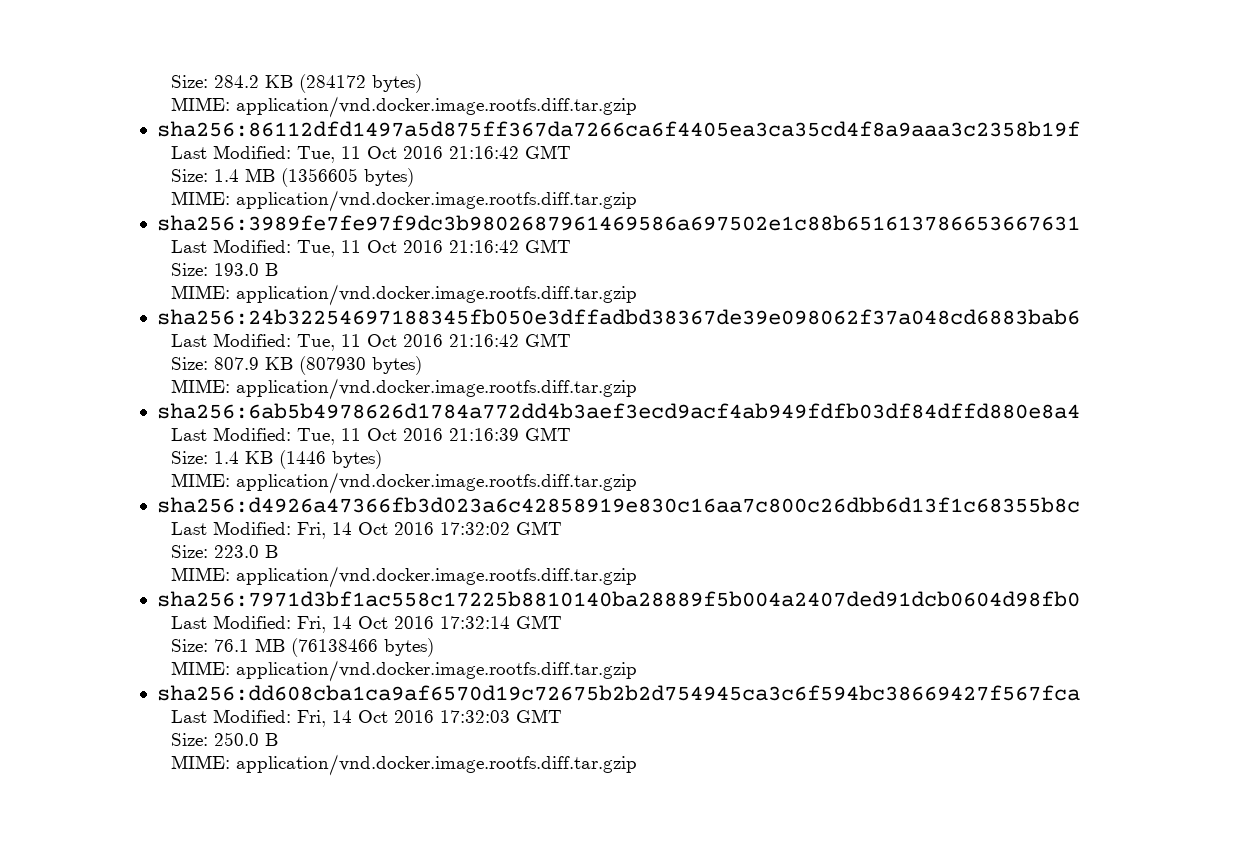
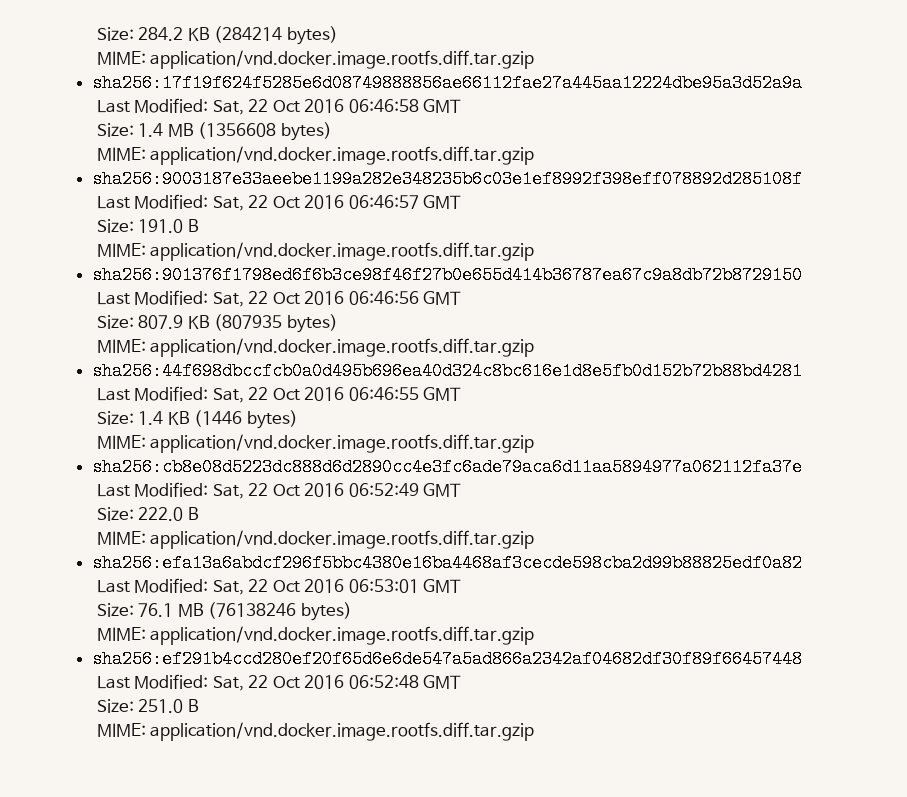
[298,74,422,93] [170,96,637,118] [156,121,1080,137] [170,145,519,163] (284172 bytes) // MIME: application/vnd.docker.image.rootfs.diff.tar.gzip // sha256:86112dfd1497a5d875ff367da7266ca6f4405ea3ca35cd4f8a9aaa3c2358b19f // Last Modified: Tue, 11 Oct 2016 21:16:42 -> [214,26,338,45] [96,50,535,69] [91,74,802,92] [96,98,419,115] (284214 bytes) // MIME: application/vnd.docker.image.rootfs.diff.tar.gzip // sha256:17f19f624f5285e6d08749888856ae66112fae27a445aa12224dbe95a3d52a9a // Last Modified: Sat, 22 Oct 2016 06:46:58
[280,168,414,187] [170,190,637,212] [156,215,1080,231] [170,239,571,257] [170,263,278,276] [170,284,637,306] [156,309,1080,325] [170,333,519,351] (1356605 bytes) // MIME: application/vnd.docker.image.rootfs.diff.tar.gzip // sha256:3989fe7fe97f9dc3b9802687961469586a697502e1c88b651613786653667631 // Last Modified: Tue, 11 Oct 2016 21:16:42 GMT // Size: 193.0 B // MIME: application/vnd.docker.image.rootfs.diff.tar.gzip // sha256:24b32254697188345fb050e3dffadbd38367de39e098062f37a048cd6883bab6 // Last Modified: Tue, 11 Oct 2016 21:16:42 -> [198,122,332,141] [96,146,535,165] [91,170,802,188] [96,194,462,211] [96,219,199,233] [96,242,535,261] [91,266,802,284] [96,290,419,307] (1356608 bytes) // MIME: application/vnd.docker.image.rootfs.diff.tar.gzip // sha256:9003187e33aeebe1199a282e348235b6c03e1ef8992f398eff078892d285108f // Last Modified: Sat, 22 Oct 2016 06:46:57 GMT // Size: 191.0 B // MIME: application/vnd.docker.image.rootfs.diff.tar.gzip // sha256:901376f1798ed6f6b3ce98f46f27b0e655d414b36787ea67c9a8db72b8729150 // Last Modified: Sat, 22 Oct 2016 06:46:56
[298,356,422,375] [170,378,637,400] [156,403,1080,419] [170,427,519,445] (807930 bytes) // MIME: application/vnd.docker.image.rootfs.diff.tar.gzip // sha256:6ab5b4978626d1784a772dd4b3aef3ecd9acf4ab949fdfb03df84dffd880e8a4 // Last Modified: Tue, 11 Oct 2016 21:16:39 -> [214,314,338,333] [96,338,535,357] [91,362,802,380] [96,386,419,403] (807935 bytes) // MIME: application/vnd.docker.image.rootfs.diff.tar.gzip // sha256:44f698dbccfcb0a0d495b696ea40d324c8bc616e1d8e5fb0d152b72b88bd4281 // Last Modified: Sat, 22 Oct 2016 06:46:55
[156,497,1080,513] [170,521,562,539] [170,545,278,558] [170,566,637,588] [156,591,1080,607] [170,615,510,633] sha256:d4926a47366fb3d023a6c42858919e830c16aa7c800c26dbb6d13f1c68355b8c // Last Modified: Fri, 14 Oct 2016 17:32:02 GMT // Size: 223.0 B // MIME: application/vnd.docker.image.rootfs.diff.tar.gzip // sha256:7971d3bf1ac558c17225b8810140ba28889f5b004a2407ded91dcb0604d98fb0 // Last Modified: Fri, 14 Oct 2016 17:32:14 -> [91,458,802,476] [96,482,462,499] [96,507,199,521] [96,530,535,549] [91,554,802,572] [96,578,419,595] sha256:cb8e08d5223dc888d6d2890cc4e3fc6ade79aca6d11aa5894977a062112fa37e // Last Modified: Sat, 22 Oct 2016 06:52:49 GMT // Size: 222.0 B // MIME: application/vnd.docker.image.rootfs.diff.tar.gzip // sha256:efa13a6abdcf296f5bbc4380e16ba4468af3cecde598cba2d99b88825edf0a82 // Last Modified: Sat, 22 Oct 2016 06:53:01
[290,638,434,657] [170,660,637,682] [156,685,1080,701] [170,709,562,727] [170,732,259,746] (76138466 bytes) // MIME: application/vnd.docker.image.rootfs.diff.tar.gzip // sha256:dd608cba1ca9af6570d19c72675b2b2d754945ca3c6f594bc38669427f567fca // Last Modified: Fri, 14 Oct 2016 17:32:03 GMT // Size: 250.0 -> [208,602,352,621] [96,626,535,645] [91,650,802,668] [96,674,462,691] [96,699,184,713] (76138246 bytes) // MIME: application/vnd.docker.image.rootfs.diff.tar.gzip // sha256:ef291b4ccd280ef20f65d6e6de547a5ad866a2342af04682df30f89f66457448 // Last Modified: Sat, 22 Oct 2016 06:52:48 GMT // Size: 251.0

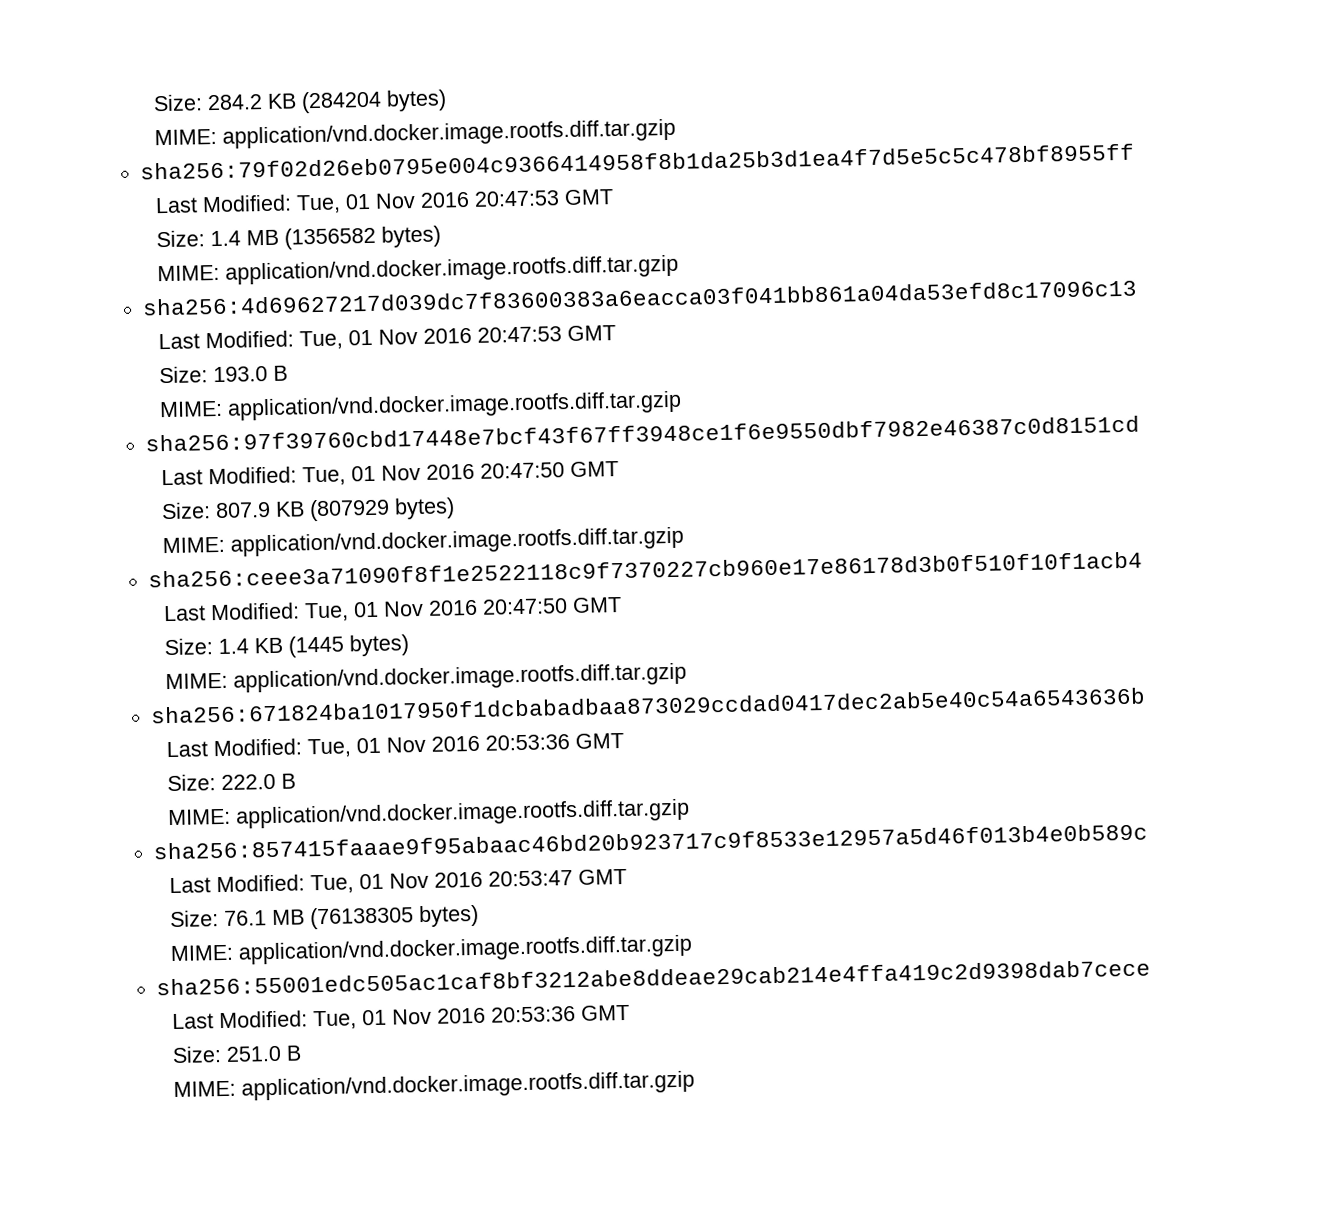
[214,26,338,45] [96,50,535,69] [91,74,802,92] [96,98,419,115] (284214 bytes) // MIME: application/vnd.docker.image.rootfs.diff.tar.gzip // sha256:17f19f624f5285e6d08749888856ae66112fae27a445aa12224dbe95a3d52a9a // Last Modified: Sat, 22 Oct 2016 06:46:58 -> [300,89,447,114] [153,118,676,149] [139,143,1135,180] [154,190,560,214] (284204 bytes) // MIME: application/vnd.docker.image.rootfs.diff.tar.gzip // sha256:79f02d26eb0795e004c9366414958f8b1da25b3d1ea4f7d5e5c5c478bf8955ff // Last Modified: Tue, 01 Nov 2016 20:47:53
[198,122,332,141] [96,146,535,165] [91,170,802,188] [96,194,462,211] [96,219,199,233] [96,242,535,261] [91,266,802,284] [96,290,419,307] (1356608 bytes) // MIME: application/vnd.docker.image.rootfs.diff.tar.gzip // sha256:9003187e33aeebe1199a282e348235b6c03e1ef8992f398eff078892d285108f // Last Modified: Sat, 22 Oct 2016 06:46:57 GMT // Size: 191.0 B // MIME: application/vnd.docker.image.rootfs.diff.tar.gzip // sha256:901376f1798ed6f6b3ce98f46f27b0e655d414b36787ea67c9a8db72b8729150 // Last Modified: Sat, 22 Oct 2016 06:46:56 -> [283,225,441,250] [156,254,679,285] [141,279,1137,316] [157,325,616,350] [158,365,288,384] [158,390,682,421] [144,415,1140,452] [160,462,565,486] (1356582 bytes) // MIME: application/vnd.docker.image.rootfs.diff.tar.gzip // sha256:4d69627217d039dc7f83600383a6eacca03f041bb861a04da53efd8c17096c13 // Last Modified: Tue, 01 Nov 2016 20:47:53 GMT // Size: 193.0 B // MIME: application/vnd.docker.image.rootfs.diff.tar.gzip // sha256:97f39760cbd17448e7bcf43f67ff3948ce1f6e9550dbf7982e46387c0d8151cd // Last Modified: Tue, 01 Nov 2016 20:47:50
[214,314,338,333] [96,338,535,357] [91,362,802,380] [96,386,419,403] (807935 bytes) // MIME: application/vnd.docker.image.rootfs.diff.tar.gzip // sha256:44f698dbccfcb0a0d495b696ea40d324c8bc616e1d8e5fb0d152b72b88bd4281 // Last Modified: Sat, 22 Oct 2016 06:46:55 -> [308,497,455,522] [161,526,684,557] [147,551,1143,588] [162,598,568,622] (807929 bytes) // MIME: application/vnd.docker.image.rootfs.diff.tar.gzip // sha256:ceee3a71090f8f1e2522118c9f7370227cb960e17e86178d3b0f510f10f1acb4 // Last Modified: Tue, 01 Nov 2016 20:47:50
[194,410,298,429] [96,434,535,453] [91,458,802,476] [96,482,419,499] (1446 bytes) // MIME: application/vnd.docker.image.rootfs.diff.tar.gzip // sha256:cb8e08d5223dc888d6d2890cc4e3fc6ade79aca6d11aa5894977a062112fa37e // Last Modified: Sat, 22 Oct 2016 06:52:49 -> [287,634,409,658] [164,662,687,693] [149,687,1146,724] [165,734,570,758] (1445 bytes) // MIME: application/vnd.docker.image.rootfs.diff.tar.gzip // sha256:671824ba1017950f1dcbabadbaa873029ccdad0417dec2ab5e40c54a6543636b // Last Modified: Tue, 01 Nov 2016 20:53:36
[91,554,802,572] [96,578,419,595] sha256:efa13a6abdcf296f5bbc4380e16ba4468af3cecde598cba2d99b88825edf0a82 // Last Modified: Sat, 22 Oct 2016 06:53:01 -> [152,823,1148,860] [168,870,573,894] sha256:857415faaae9f95abaac46bd20b923717c9f8533e12957a5d46f013b4e0b589c // Last Modified: Tue, 01 Nov 2016 20:53:47
[208,602,352,621] [96,626,535,645] [91,650,802,668] [96,674,419,691] (76138246 bytes) // MIME: application/vnd.docker.image.rootfs.diff.tar.gzip // sha256:ef291b4ccd280ef20f65d6e6de547a5ad866a2342af04682df30f89f66457448 // Last Modified: Sat, 22 Oct 2016 06:52:48 -> [309,904,479,930] [169,934,693,965] [155,959,1151,996] [171,1005,576,1030] (76138305 bytes) // MIME: application/vnd.docker.image.rootfs.diff.tar.gzip // sha256:55001edc505ac1caf8bf3212abe8ddeae29cab214e4ffa419c2d9398dab7cece // Last Modified: Tue, 01 Nov 2016 20:53:36

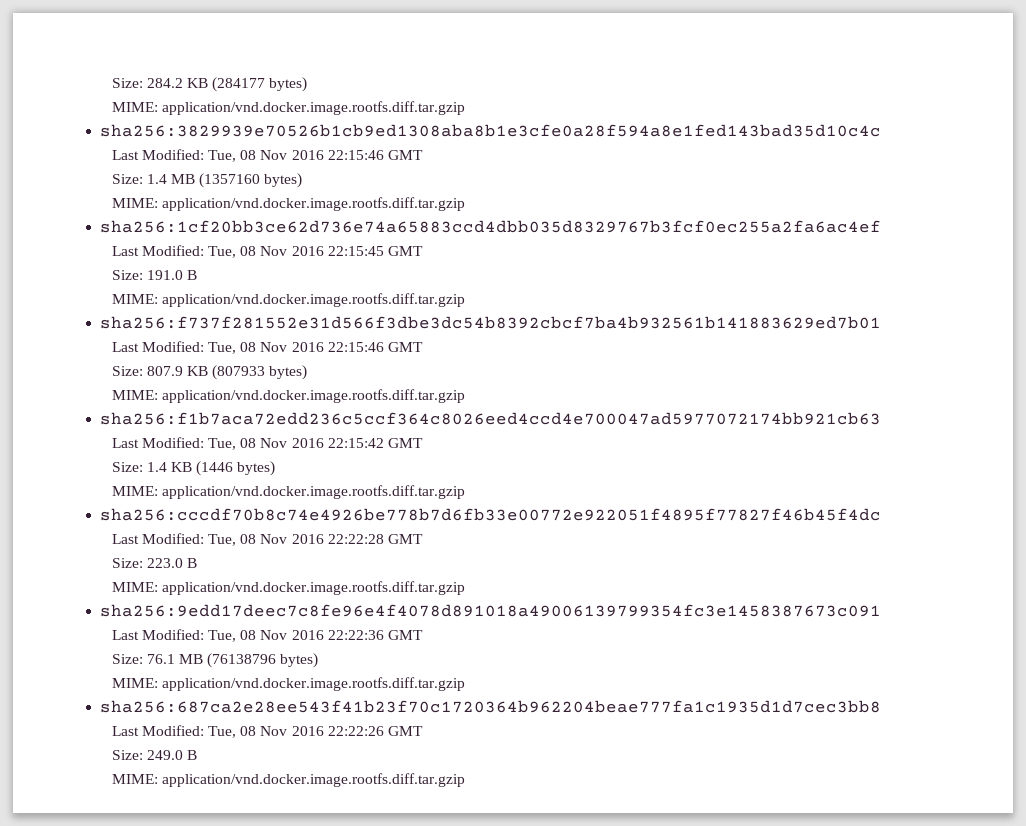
[300,89,447,114] [153,118,676,149] [139,143,1135,180] [154,190,560,214] (284204 bytes) // MIME: application/vnd.docker.image.rootfs.diff.tar.gzip // sha256:79f02d26eb0795e004c9366414958f8b1da25b3d1ea4f7d5e5c5c478bf8955ff // Last Modified: Tue, 01 Nov 2016 20:47:53 -> [212,77,308,92] [111,101,465,115] [100,124,882,137] [111,149,384,162] (284177 bytes) // MIME: application/vnd.docker.image.rootfs.diff.tar.gzip // sha256:3829939e70526b1cb9ed1308aba8b1e3cfe0a28f594a8e1fed143bad35d10c4c // Last Modified: Tue, 08 Nov 2016 22:15:46
[283,225,441,250] [156,254,679,285] [141,279,1137,316] [157,325,616,350] [158,365,288,384] [158,390,682,421] [144,415,1140,452] [160,462,565,486] (1356582 bytes) // MIME: application/vnd.docker.image.rootfs.diff.tar.gzip // sha256:4d69627217d039dc7f83600383a6eacca03f041bb861a04da53efd8c17096c13 // Last Modified: Tue, 01 Nov 2016 20:47:53 GMT // Size: 193.0 B // MIME: application/vnd.docker.image.rootfs.diff.tar.gzip // sha256:97f39760cbd17448e7bcf43f67ff3948ce1f6e9550dbf7982e46387c0d8151cd // Last Modified: Tue, 01 Nov 2016 20:47:50 -> [199,173,303,188] [111,197,465,211] [100,220,882,233] [111,245,423,258] [111,270,198,280] [111,293,465,307] [100,316,882,329] [111,341,384,354] (1357160 bytes) // MIME: application/vnd.docker.image.rootfs.diff.tar.gzip // sha256:1cf20bb3ce62d736e74a65883ccd4dbb035d8329767b3fcf0ec255a2fa6ac4ef // Last Modified: Tue, 08 Nov 2016 22:15:45 GMT // Size: 191.0 B // MIME: application/vnd.docker.image.rootfs.diff.tar.gzip // sha256:f737f281552e31d566f3dbe3dc54b8392cbcf7ba4b932561b141883629ed7b01 // Last Modified: Tue, 08 Nov 2016 22:15:46
[308,497,455,522] [161,526,684,557] [147,551,1143,588] [162,598,568,622] (807929 bytes) // MIME: application/vnd.docker.image.rootfs.diff.tar.gzip // sha256:ceee3a71090f8f1e2522118c9f7370227cb960e17e86178d3b0f510f10f1acb4 // Last Modified: Tue, 01 Nov 2016 20:47:50 -> [212,365,308,380] [111,389,465,403] [100,412,882,425] [111,437,384,450] (807933 bytes) // MIME: application/vnd.docker.image.rootfs.diff.tar.gzip // sha256:f1b7aca72edd236c5ccf364c8026eed4ccd4e700047ad5977072174bb921cb63 // Last Modified: Tue, 08 Nov 2016 22:15:42
[287,634,409,658] [164,662,687,693] [149,687,1146,724] [165,732,624,758] [166,773,296,792] [167,798,690,829] [152,823,1148,860] [168,870,573,894] (1445 bytes) // MIME: application/vnd.docker.image.rootfs.diff.tar.gzip // sha256:671824ba1017950f1dcbabadbaa873029ccdad0417dec2ab5e40c54a6543636b // Last Modified: Tue, 01 Nov 2016 20:53:36 GMT // Size: 222.0 B // MIME: application/vnd.docker.image.rootfs.diff.tar.gzip // sha256:857415faaae9f95abaac46bd20b923717c9f8533e12957a5d46f013b4e0b589c // Last Modified: Tue, 01 Nov 2016 20:53:47 -> [196,461,276,476] [111,485,465,499] [100,508,882,521] [111,533,423,546] [111,558,198,568] [111,581,465,595] [100,604,882,617] [111,629,384,642] (1446 bytes) // MIME: application/vnd.docker.image.rootfs.diff.tar.gzip // sha256:cccdf70b8c74e4926be778b7d6fb33e00772e922051f4895f77827f46b45f4dc // Last Modified: Tue, 08 Nov 2016 22:22:28 GMT // Size: 223.0 B // MIME: application/vnd.docker.image.rootfs.diff.tar.gzip // sha256:9edd17deec7c8fe96e4f4078d891018a49006139799354fc3e1458387673c091 // Last Modified: Tue, 08 Nov 2016 22:22:36
[309,904,479,930] [169,934,693,965] [155,959,1151,996] [171,1004,630,1030] [171,1045,282,1064] (76138305 bytes) // MIME: application/vnd.docker.image.rootfs.diff.tar.gzip // sha256:55001edc505ac1caf8bf3212abe8ddeae29cab214e4ffa419c2d9398dab7cece // Last Modified: Tue, 01 Nov 2016 20:53:36 GMT // Size: 251.0 -> [207,653,319,668] [111,677,465,691] [100,700,882,713] [111,725,423,738] [111,750,183,760] (76138796 bytes) // MIME: application/vnd.docker.image.rootfs.diff.tar.gzip // sha256:687ca2e28ee543f41b23f70c1720364b962204beae777fa1c1935d1d7cec3bb8 // Last Modified: Tue, 08 Nov 2016 22:22:26 GMT // Size: 249.0

